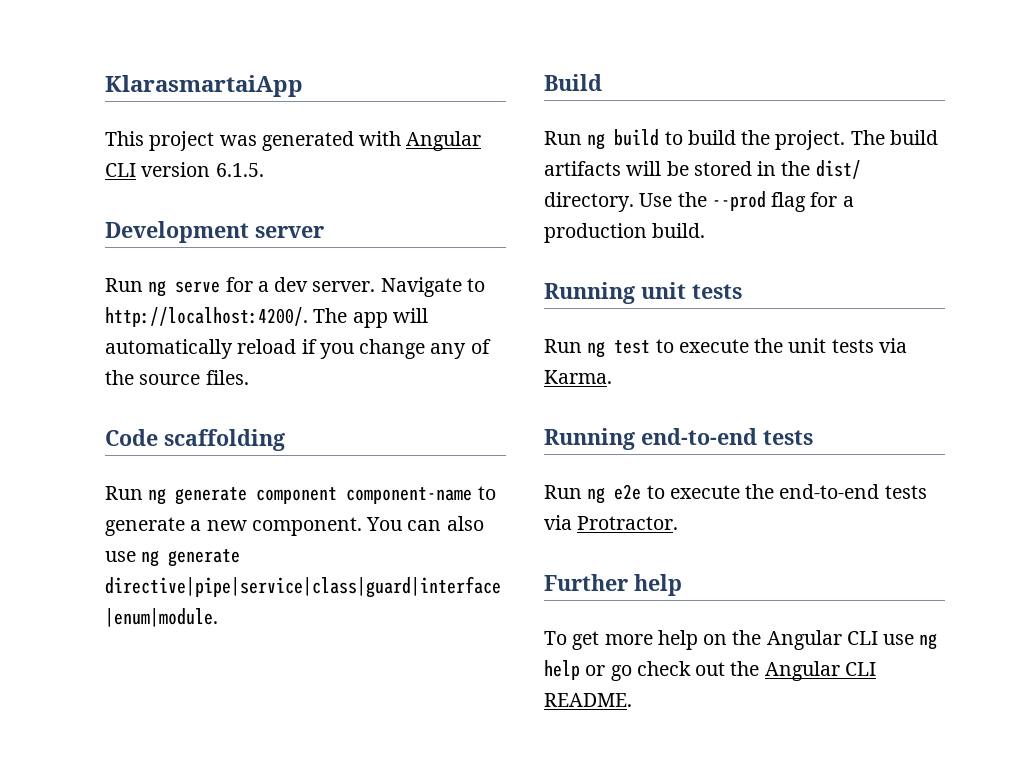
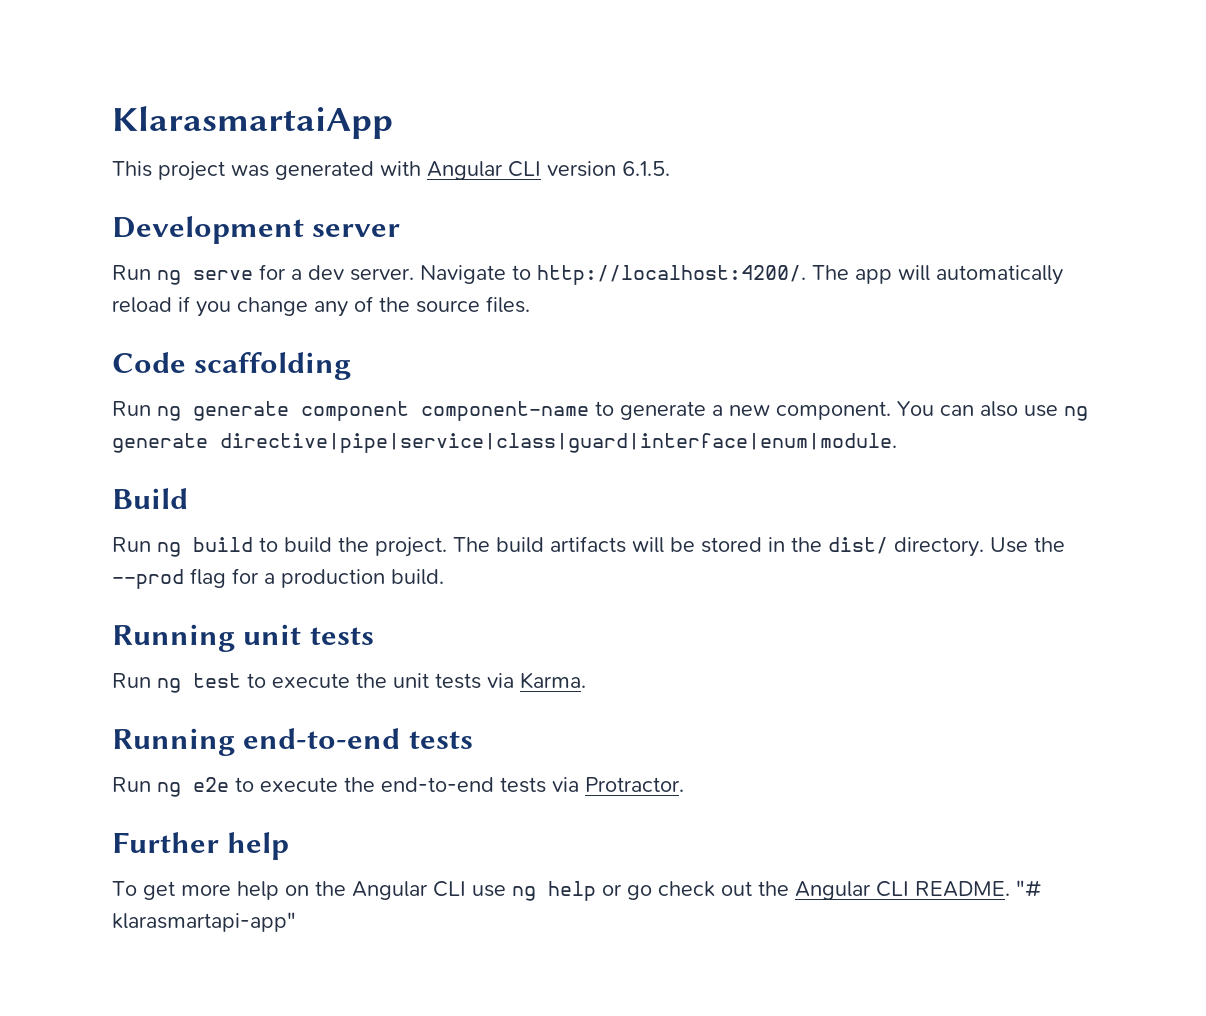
(632, 700) none -> [1016,880,1042,897] [112,912,296,932] "# klarasmartapi-app"

